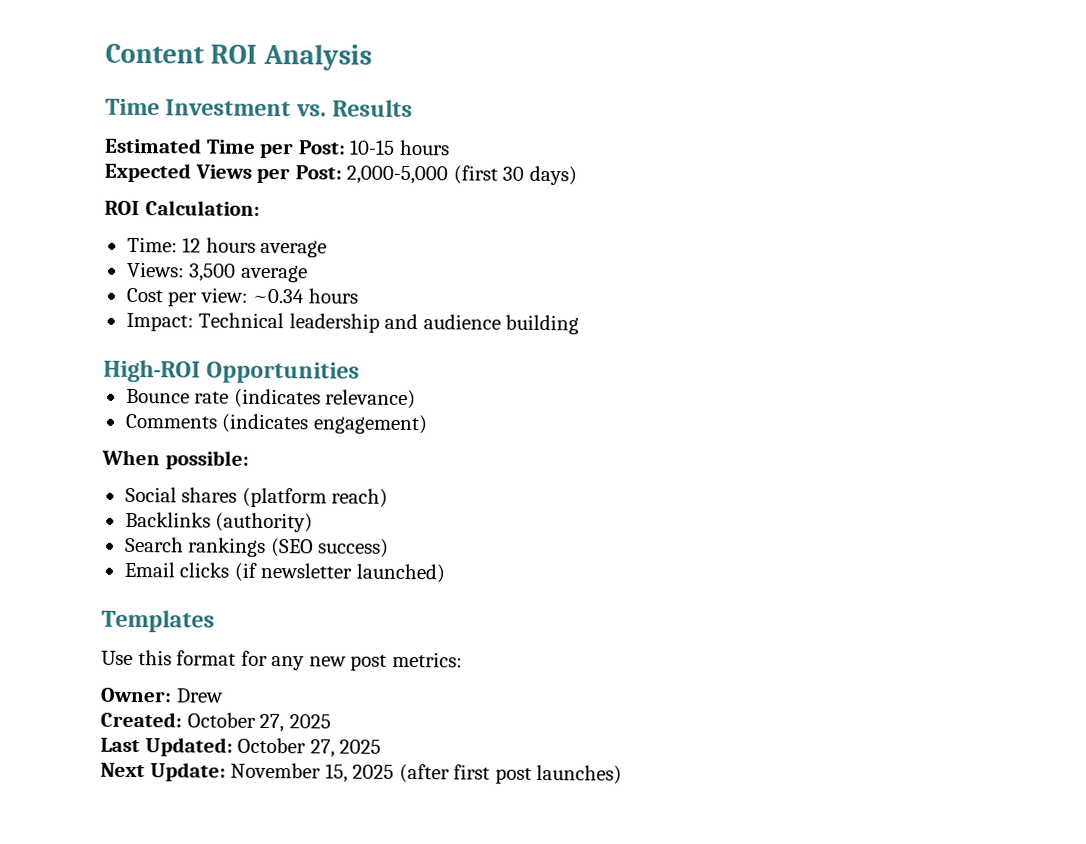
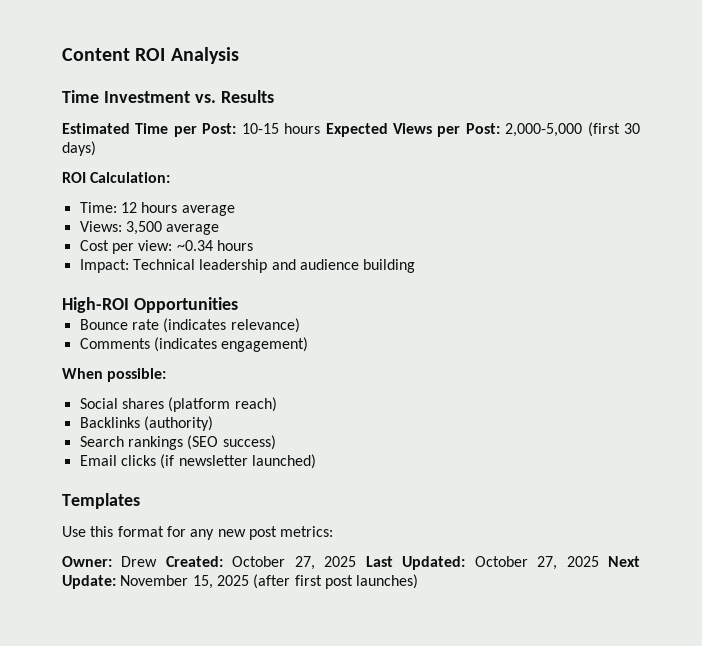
(450, 147) // -> (321, 128) none
(224, 695) // -> (158, 561) none
(331, 721) // -> (357, 561) none
(382, 746) // -> (599, 561) none

